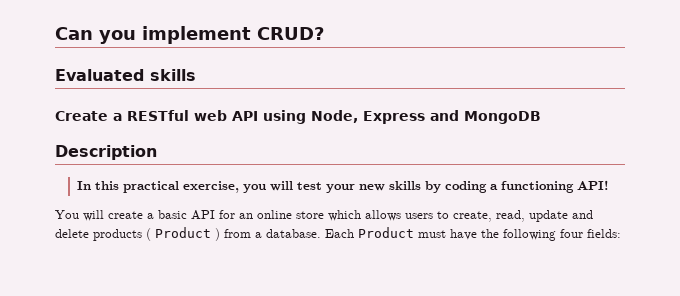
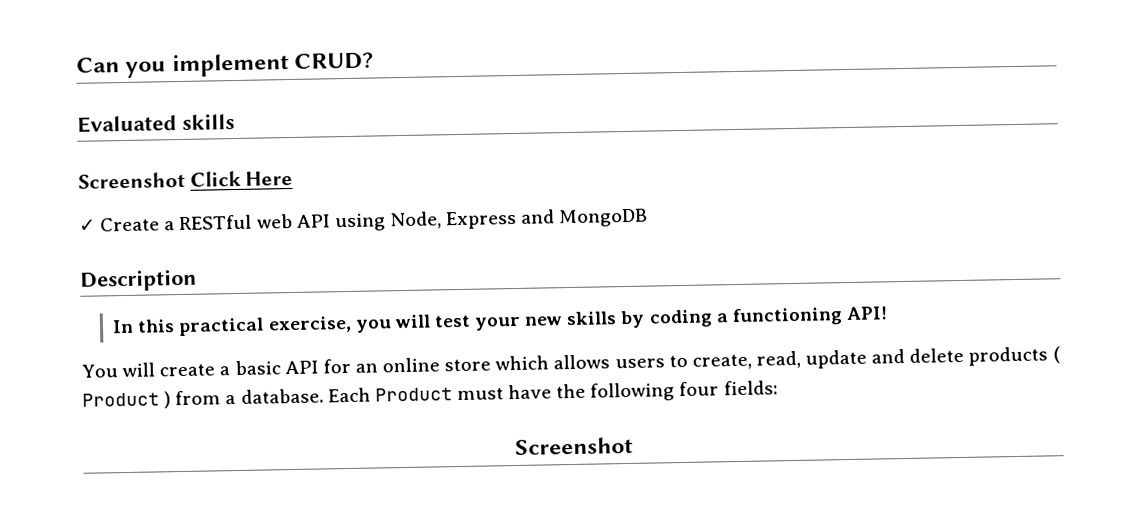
(196, 75) none -> [78,170,294,189] [79,219,96,232] Screenshot Click Here // ✓
(621, 233) none -> [514,436,633,456] // Screenshot

